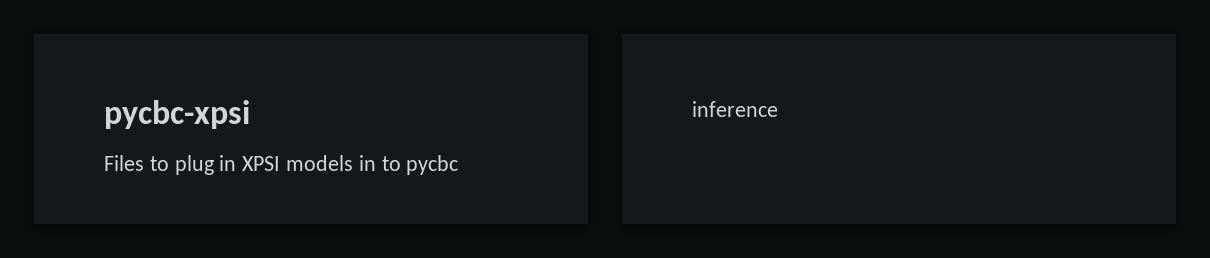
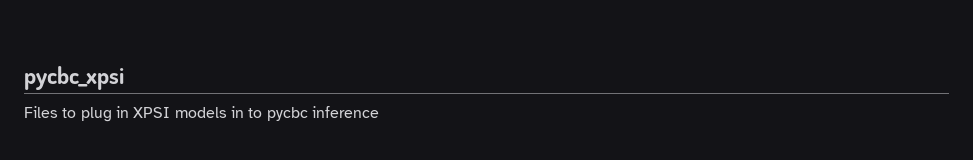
[104,100,250,129] pycbc-xpsi -> [24,66,124,90] pycbc_xpsi

